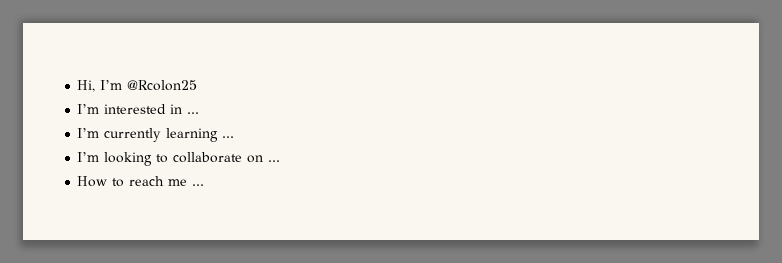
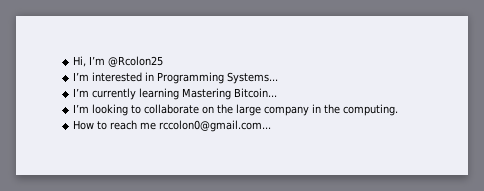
[187,112,200,114] ... -> [157,72,279,84] Programming Systems...
[222,136,235,138] ... -> [182,88,278,100] Mastering Bitcoin...
[268,160,281,162] ... -> [217,104,399,116] the large company in the computing.
[192,184,205,186] ... -> [159,120,272,132] rccolon0@gmail.com...

